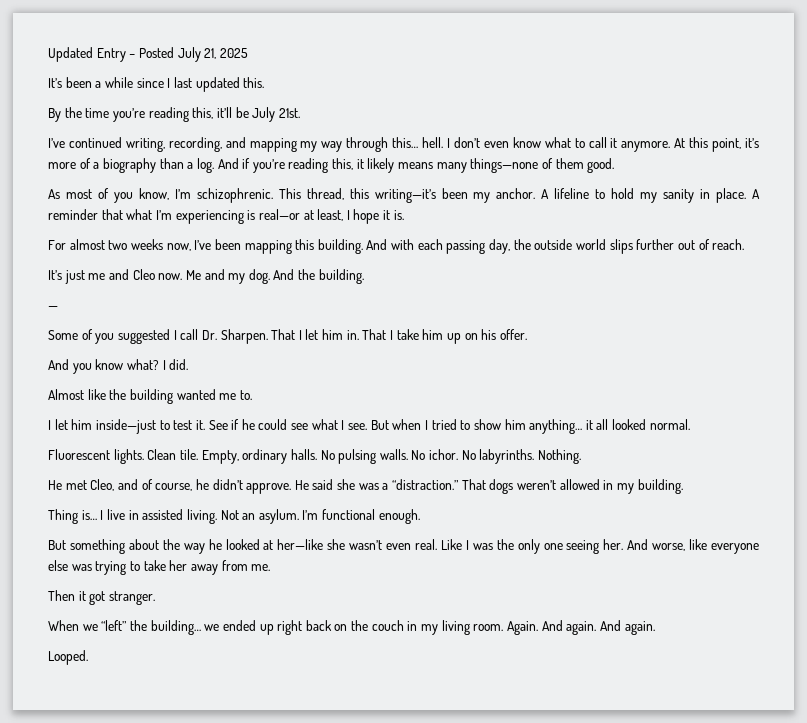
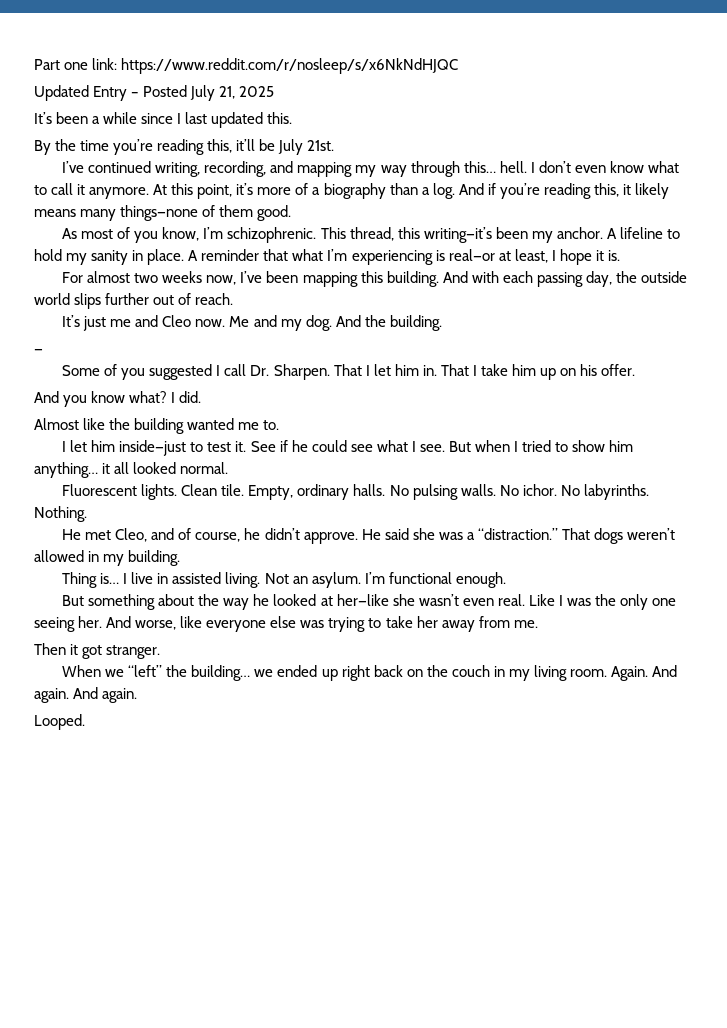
(48, 54) none -> [34,58,459,74] Part one link: https://www.reddit.com/r/nosleep/s/x6NkNdHJQC //

